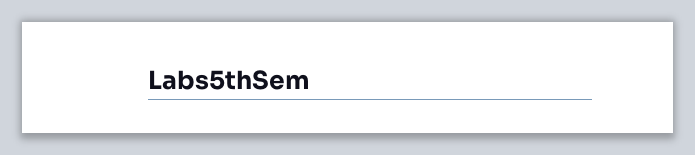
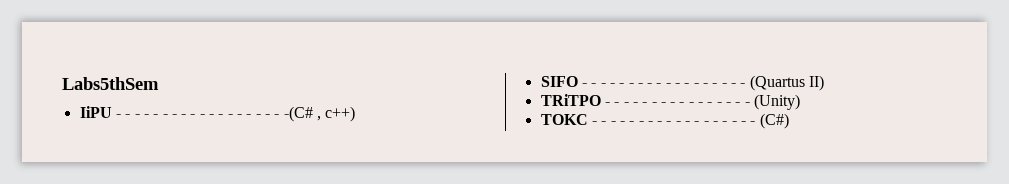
(310, 80) none -> [79,106,356,122] [540,75,824,91] [540,94,801,110] [540,113,789,129] // IiPU - - - - - - - - - - - - - - - - - - -(C# , c++) // SIFO - - - - - - - - - - - - - - - - - - (Quartus II) // TRiTPO - - - - - - - - - - - - - - - - (Unity) // TOKC - - - - - - - - - - - - - - - - - - (C#)

